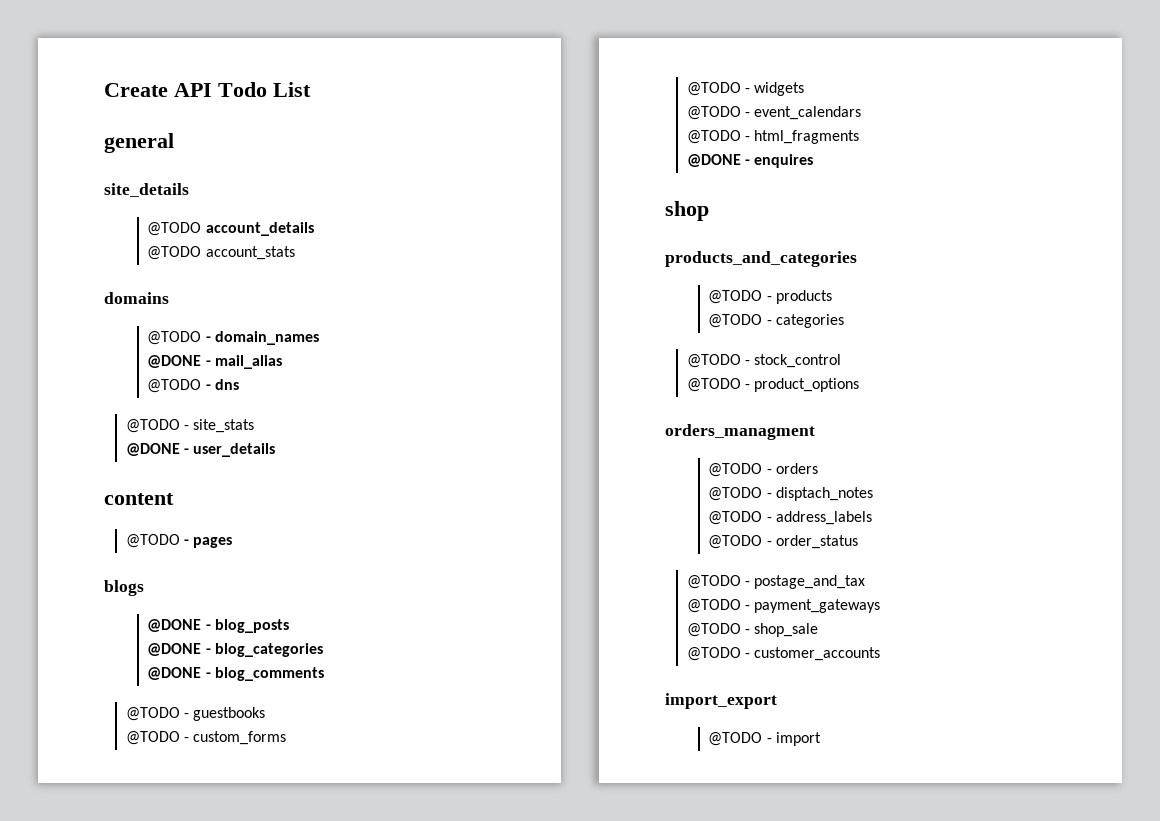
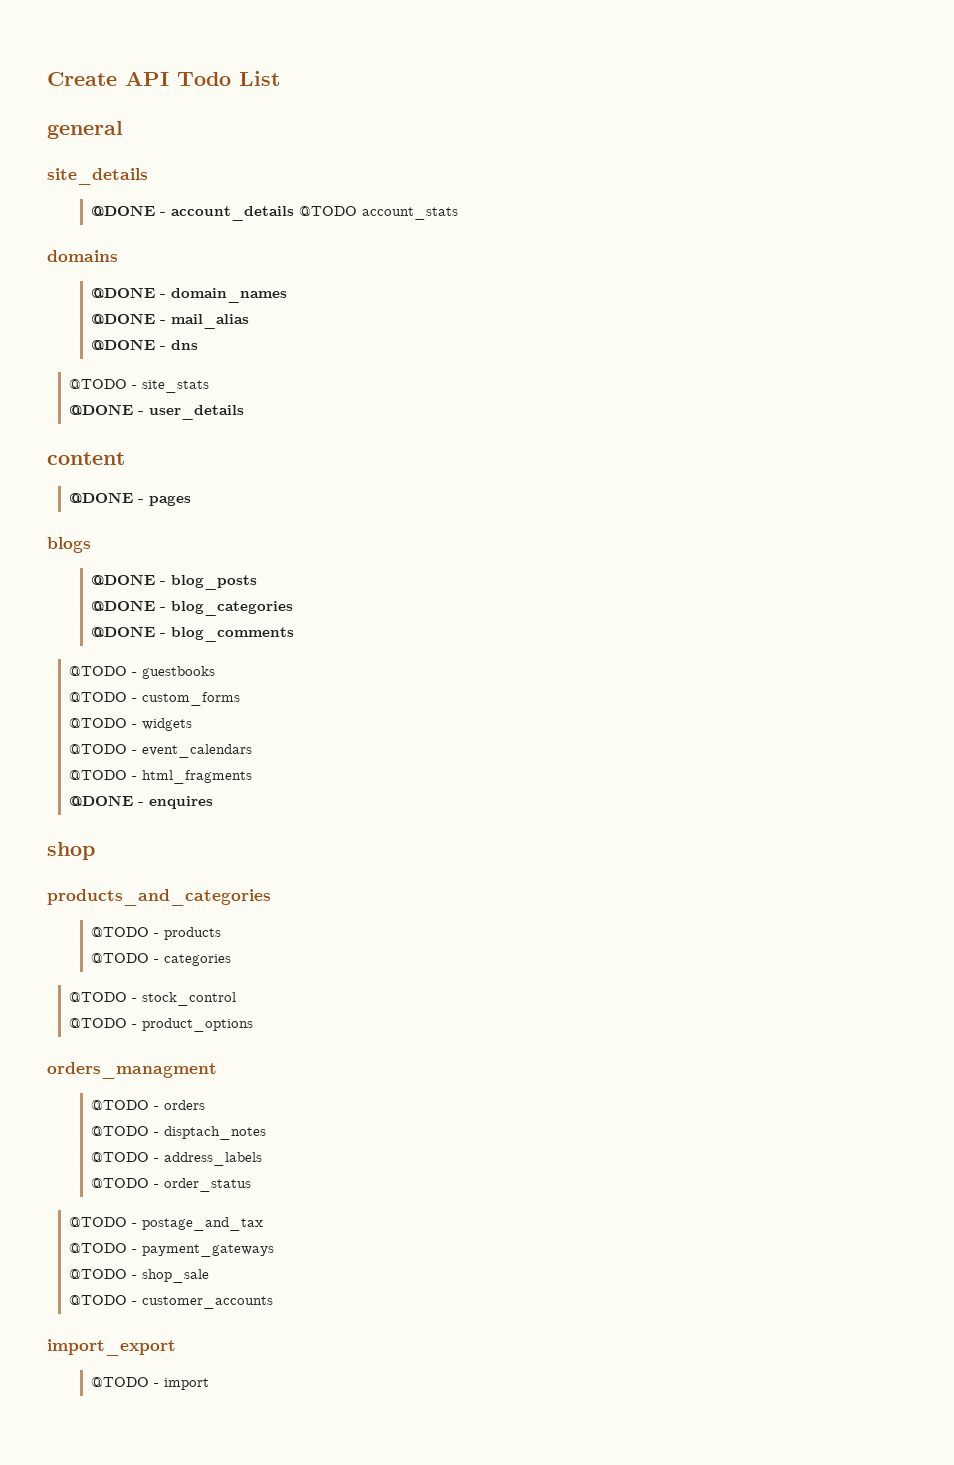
[147,222,202,236] @TODO -> [90,205,166,216] @DONE -
(314, 229) // -> (294, 213) none
[147,331,202,345] @TODO -> [90,287,155,298] @DONE
[147,379,202,393] @TODO -> [90,339,155,350] @DONE
[125,534,180,548] @TODO -> [68,492,133,503] @DONE

